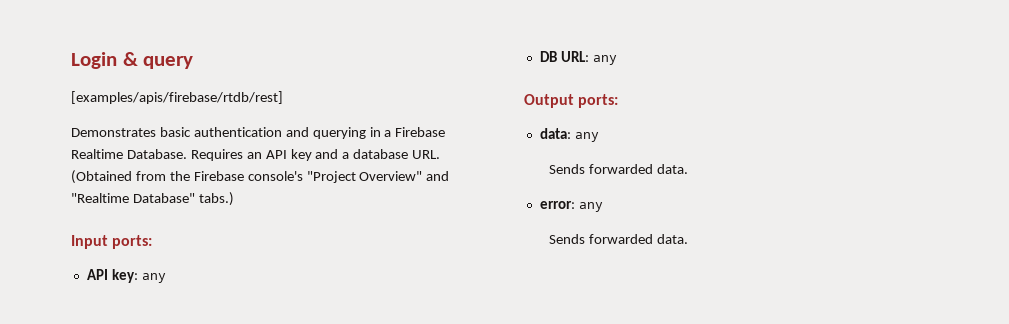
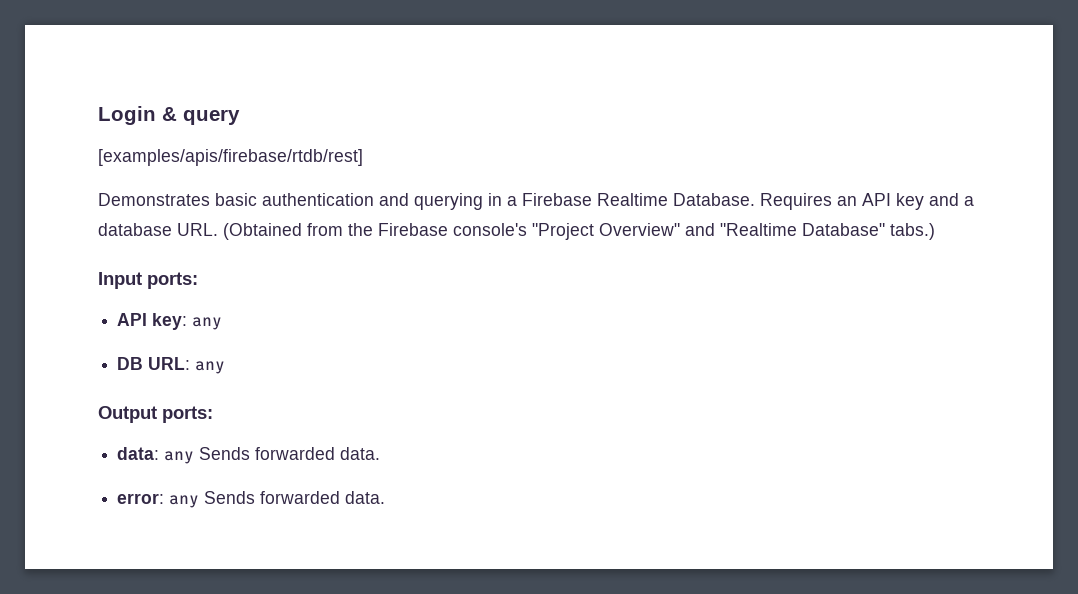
(599, 137) // -> (195, 457) none
(603, 207) // -> (200, 501) none

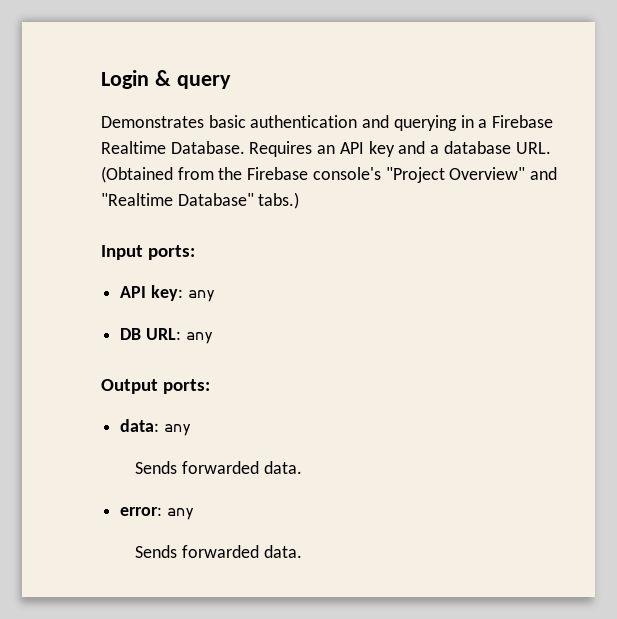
[98,149,363,166] // [examples/apis/firebase/rtdb/rest] -> (231, 82) none
(195, 457) none -> (191, 430) //
(200, 501) none -> (194, 514) //

